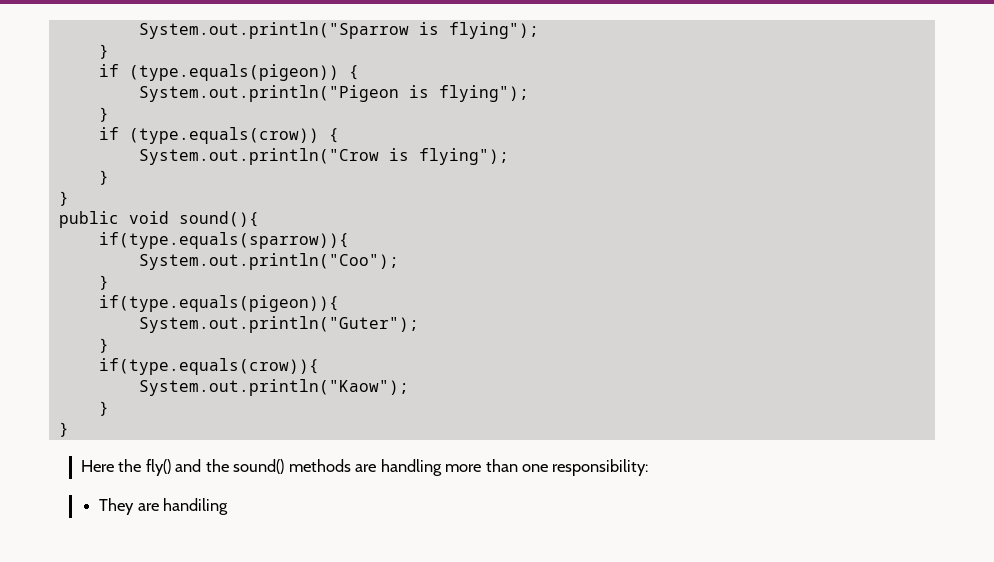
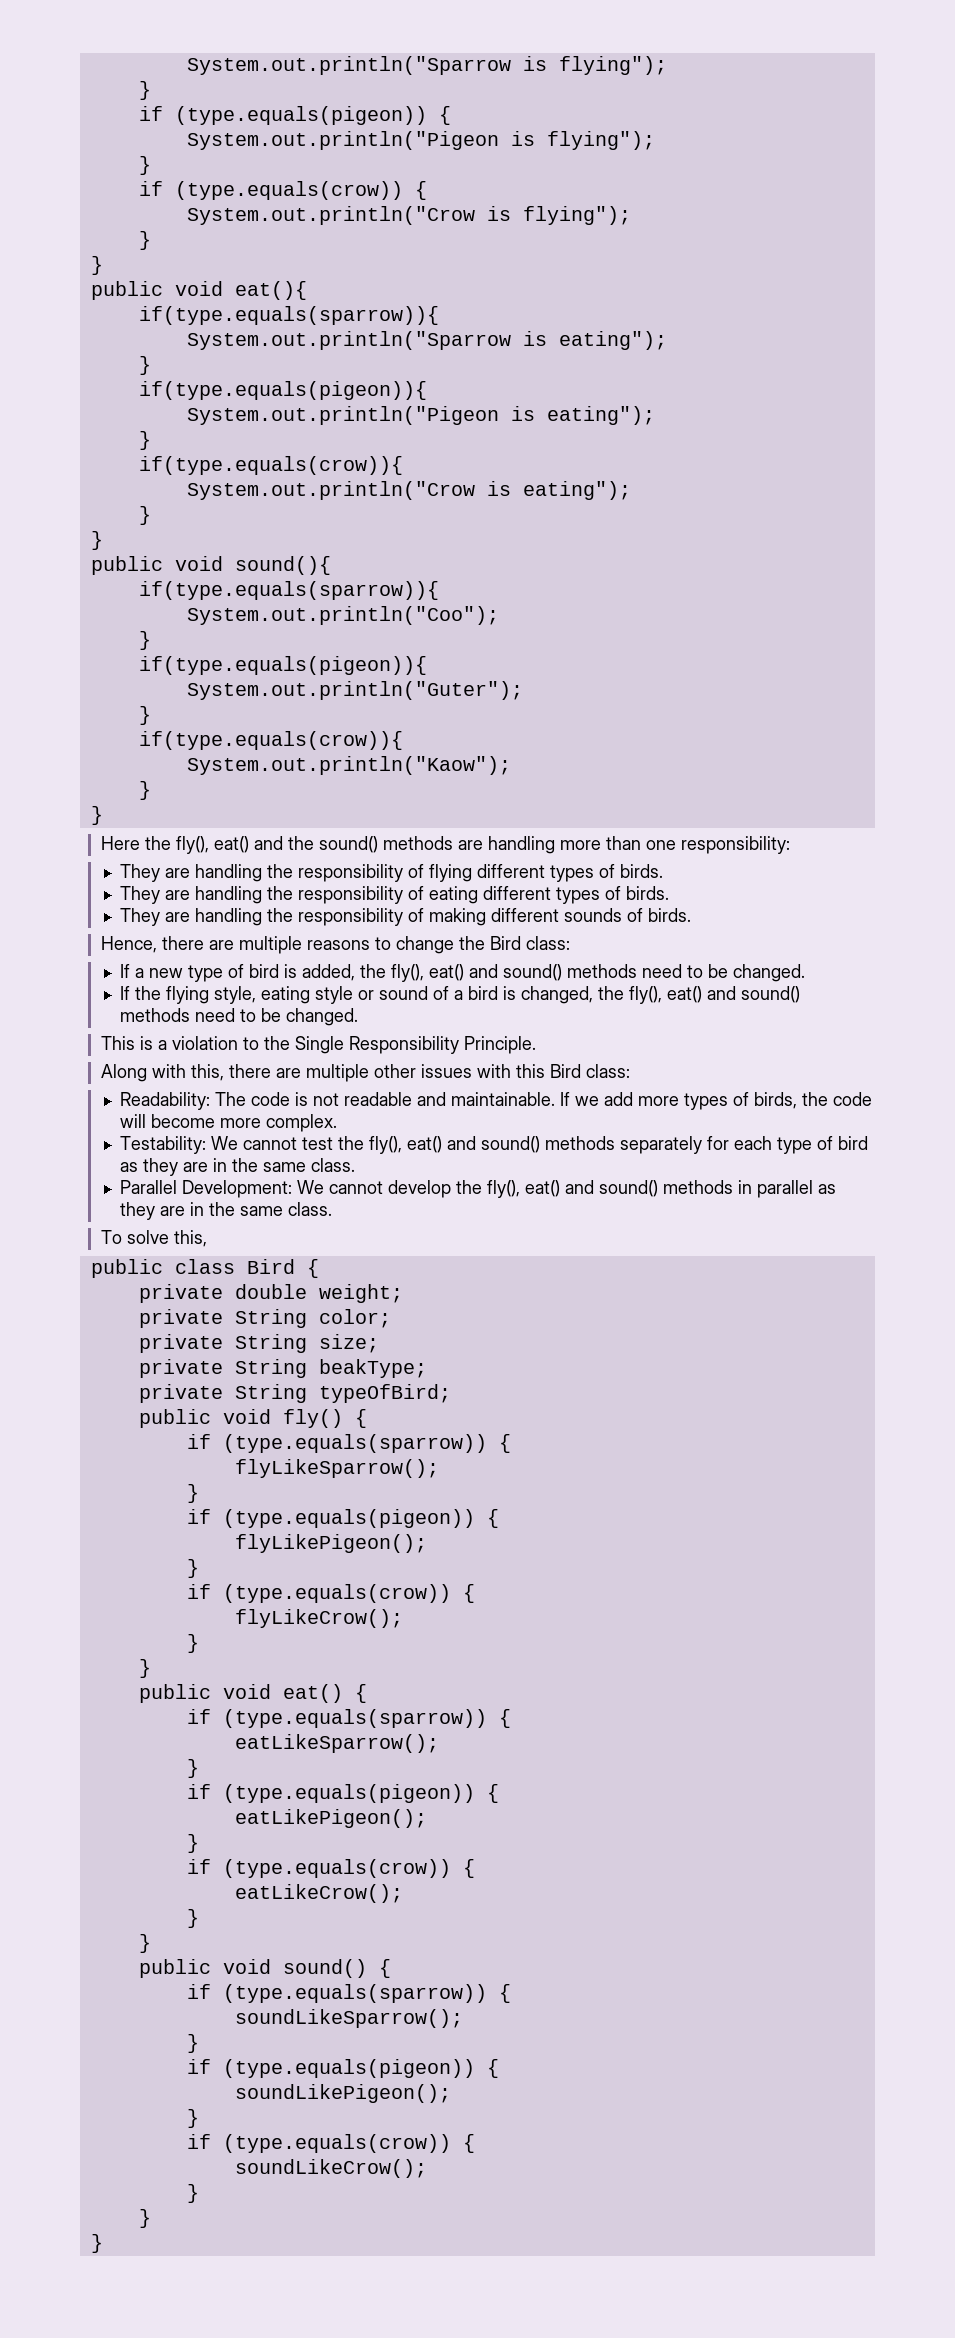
(69, 198) none -> [90,281,307,300] [138,306,439,325] [186,331,667,350] [138,356,151,375] [138,381,427,400] [186,406,655,425] [138,431,151,450] [138,456,403,475] [186,481,631,500] [138,506,151,525] [90,531,103,550] // public void eat(){ // if(type.equals(sparrow)){ // System.out.println("Sparrow is eating"); // } // if(type.equals(pigeon)){ // System.out.println("Pigeon is eating"); // } // if(type.equals(crow)){ // System.out.println("Crow is eating"); // } // }
[145,459,171,476] fly() -> [175,836,249,854] fly(), eat()
[163,498,229,515] handiling -> [195,864,664,882] [120,886,670,904] [120,908,692,926] [100,936,570,954] [120,964,806,982] [120,986,801,1004] [120,1008,359,1026] [100,1036,536,1054] [100,1064,630,1082] [120,1092,873,1110] [120,1114,338,1132] [120,1136,869,1154] [120,1158,356,1176] [120,1180,837,1198] [120,1202,333,1220] [100,1230,207,1247] [90,1259,319,1278] [138,1284,403,1303] [138,1309,391,1328] [138,1334,379,1353] [138,1359,427,1378] [138,1384,451,1403] [138,1409,367,1428] [186,1434,511,1453] [234,1459,439,1478] [186,1484,199,1503] [186,1509,499,1528] [234,1534,427,1553] [186,1559,199,1578] [186,1584,475,1603] [234,1609,403,1628] [186,1634,199,1653] [138,1659,151,1678] [138,1684,367,1703] [186,1709,511,1728] [234,1734,439,1753] [186,1759,199,1778] [186,1784,499,1803] [234,1809,427,1828] [186,1834,199,1853] [186,1859,475,1878] [234,1884,403,1903] [186,1909,199,1928] [138,1934,151,1953] [138,1959,391,1978] [186,1984,511,2003] [234,2009,463,2028] [186,2034,199,2053] [186,2059,499,2078] [234,2084,451,2103] [186,2109,199,2128] [186,2134,475,2153] [234,2159,427,2178] [186,2184,199,2203] [138,2209,151,2228] [90,2234,103,2253] handling the responsibility of flying different types of birds. // They are handling the responsibility of eating different types of birds. // They are handling the responsibility of making different sounds of birds. // Hence, there are multiple reasons to change the Bird class: // If a new type of bird is added, the fly(), eat() and sound() methods need to be changed. // If the flying style, eating style or sound of a bird is changed, the fly(), eat() and sound() methods need to be changed. // This is a violation to the Single Responsibility Principle. // Along with this, there are multiple other issues with this Bird class: // Readability: The code is not readable and maintainable. If we add more types of birds, the code will become more complex. // Testability: We cannot test the fly(), eat() and sound() methods separately for each type of bird as they are in the same class. // Parallel Development: We cannot develop the fly(), eat() and sound() methods in parallel as they are in the same class. // To solve this, // public class Bird { // private double weight; // private String color; // private String size; // private String beakType; // private String typeOfBird; // public void fly() { // if (type.equals(sparrow)) { // flyLikeSparrow(); // } // if (type.equals(pigeon)) { // flyLikePigeon(); // } // if (type.equals(crow)) { // flyLikeCrow(); // } // } // public void eat() { // if (type.equals(sparrow)) { // eatLikeSparrow(); // } // if (type.equals(pigeon)) { // eatLikePigeon(); // } // if (type.equals(crow)) { // eatLikeCrow(); // } // } // public void sound() { // if (type.equals(sparrow)) { // soundLikeSparrow(); // } // if (type.equals(pigeon)) { // soundLikePigeon(); // } // if (type.equals(crow)) { // soundLikeCrow(); // } // } // }

